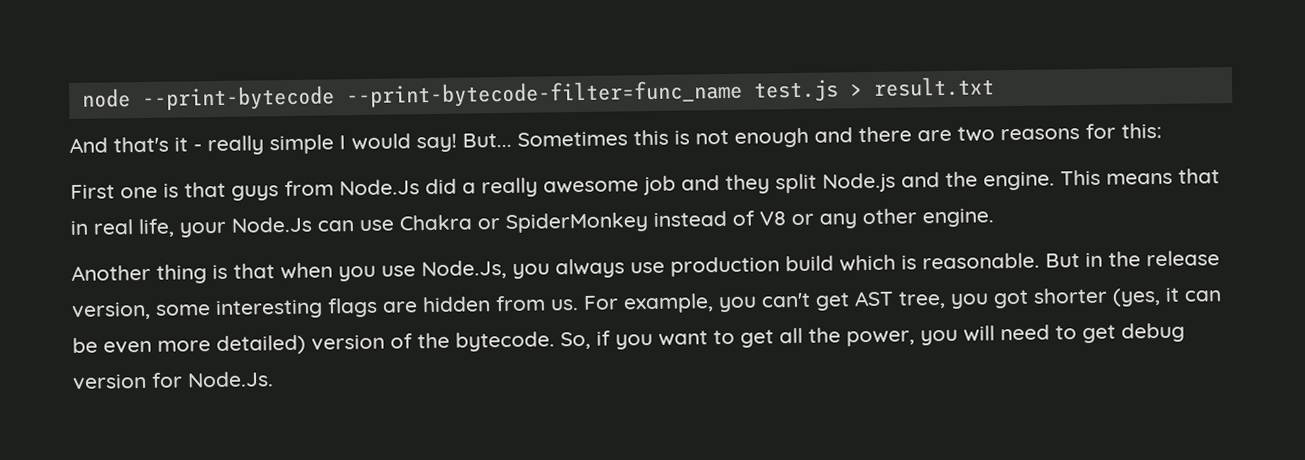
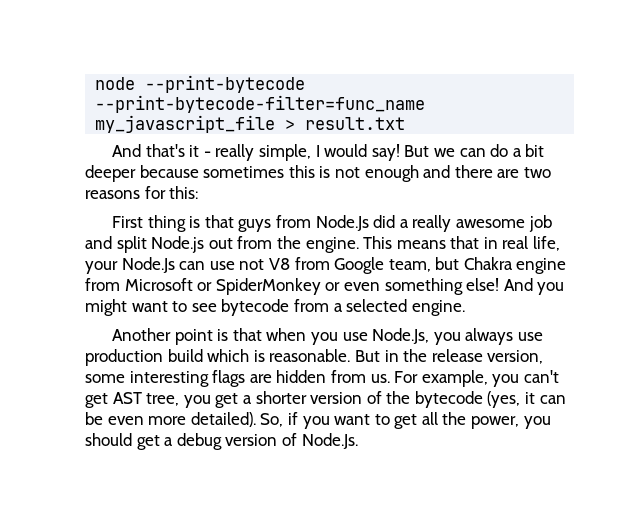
[752,79,839,103] test.js -> [95,115,276,133] my_javascript_file
[269,134,334,155] simple -> [258,144,311,161] simple,
[462,131,628,148] But... Sometimes -> [404,144,545,157] [85,165,285,182] But we can do a bit deeper because sometimes
[120,186,158,199] one -> [147,215,186,232] thing
[725,174,770,194] they -> (112, 242) none
[901,172,940,188] and -> [208,236,273,249] out from
[399,208,917,234] Chakra or SpiderMonkey instead of V8 or any other -> [239,257,567,274] [85,278,565,295] [85,299,408,316] not V8 from Google team, but Chakra engine from Microsoft or SpiderMonkey or even something else! And you might want to see bytecode from a selected
[156,264,207,284] thing -> [174,329,213,345] point
[993,287,1108,309] got shorter -> [215,391,483,408] get a shorter version of the bytecode
[216,331,555,356] detailed) version of the bytecode. -> [190,412,256,427] detailed).
[963,324,1116,344] will need to get -> [85,433,174,450] should get a
[151,372,183,388] for -> [281,433,297,446] of

